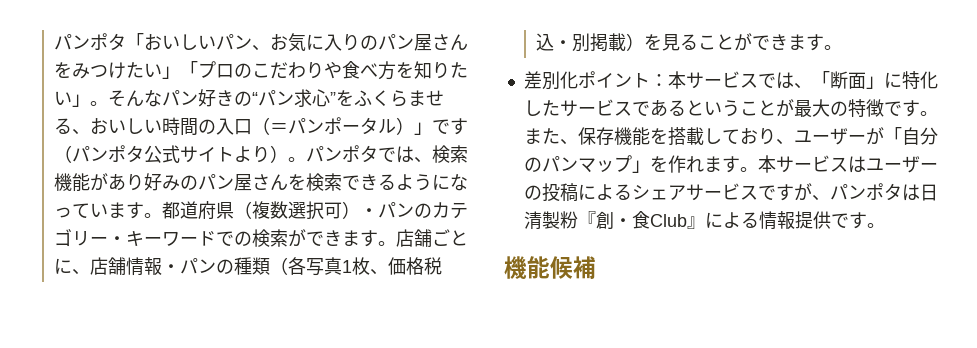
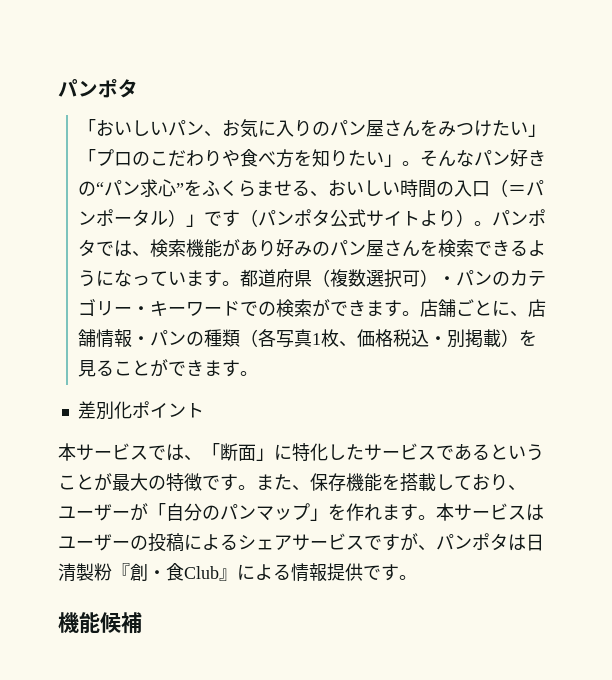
[54,33,127,51] パンポタ -> [58,79,138,98] パンポタ //
[649,74,668,87] ： -> (204, 410) //

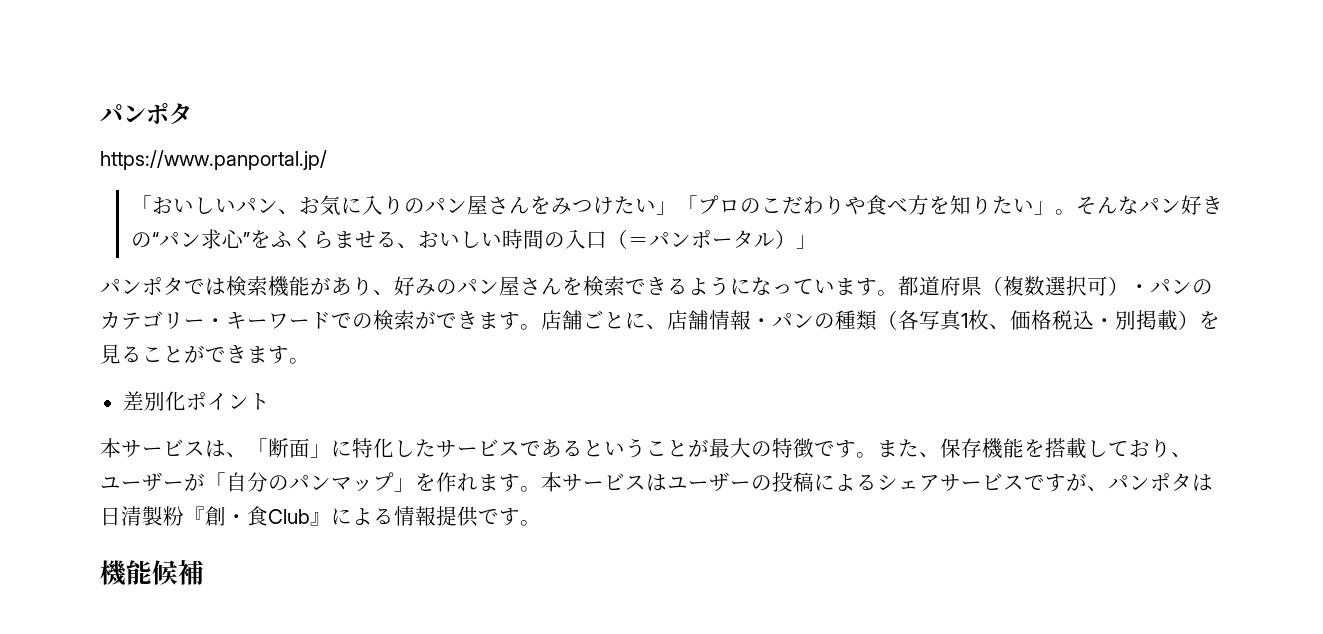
[58,79,138,98] パンポタ -> [100,103,192,125] [100,150,327,170] パンポタ // https://www.panportal.jp/
[204,209,493,227] です（パンポタ公式サイトより）。 -> (817, 242) //
[132,251,151,257] 、 -> (226, 286) none
(277, 248) none -> [373,290,394,296] 、
[148,445,166,460] で -> (205, 448) none

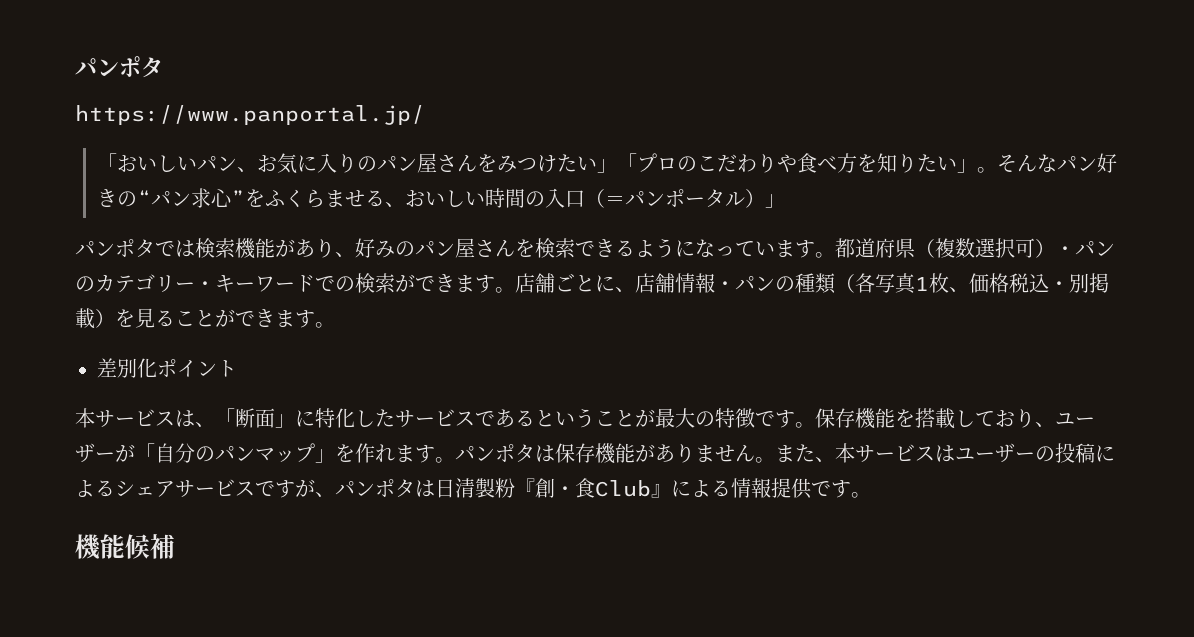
[877,439,940,458] また、 -> (815, 425) none
(541, 489) none -> [455,443,835,464] パンポタは保存機能がありません。また、

